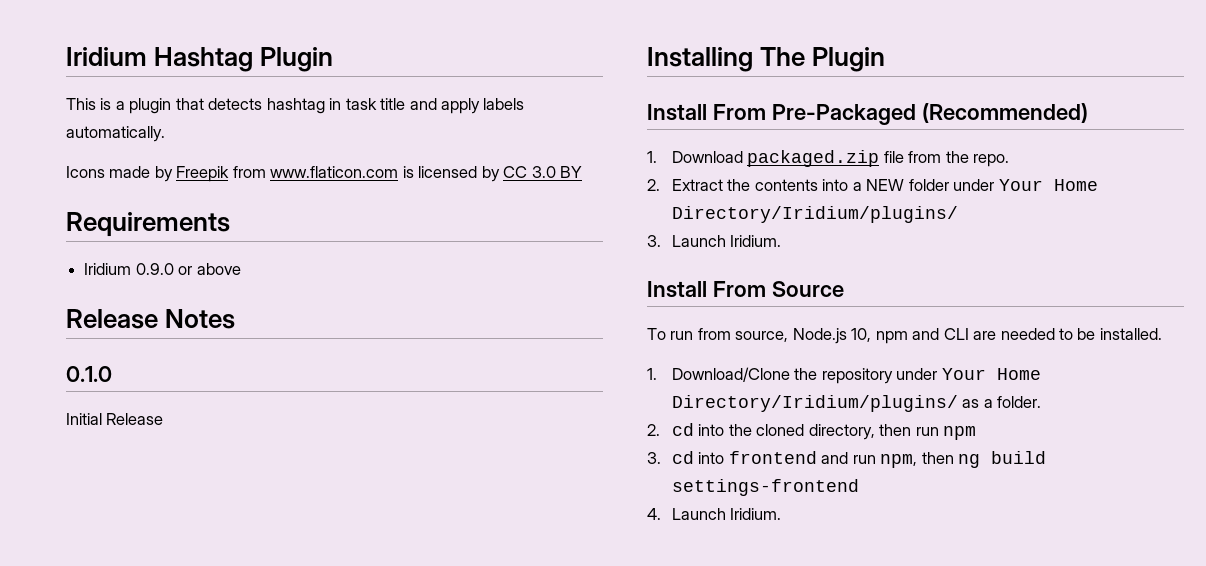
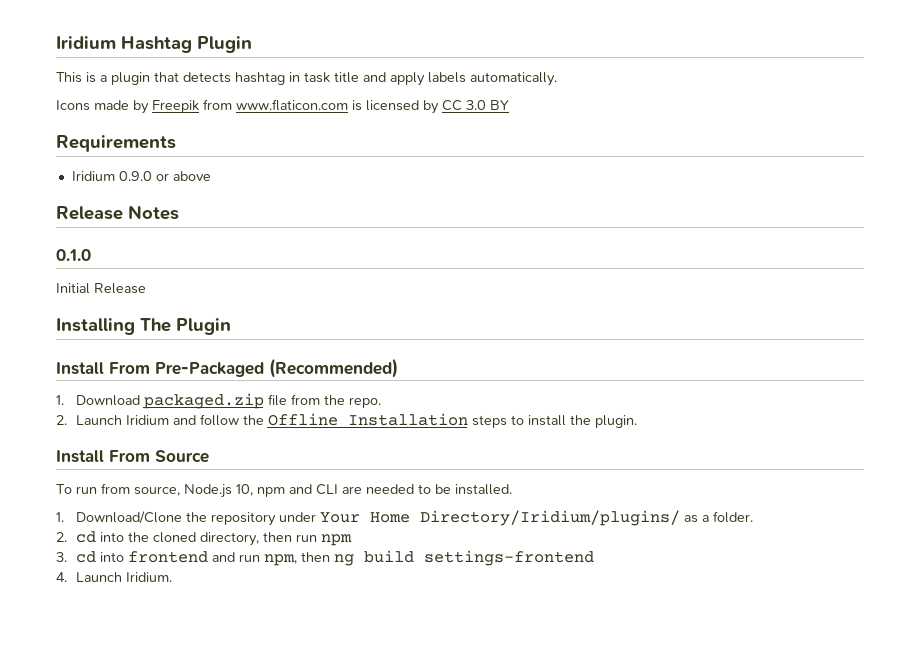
[671,179,1098,191] [671,206,958,223] [647,235,782,247] Extract the contents into a NEW folder under Your Home Directory/Iridium/plugins/ // 3. Launch Iridium. -> [75,413,637,428] Launch Iridium and follow the Offline Installation steps to install the plugin.

